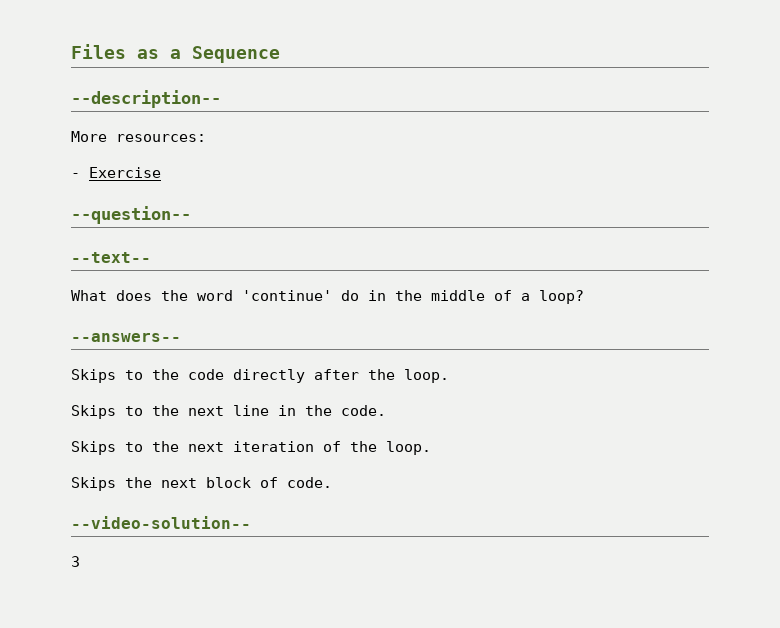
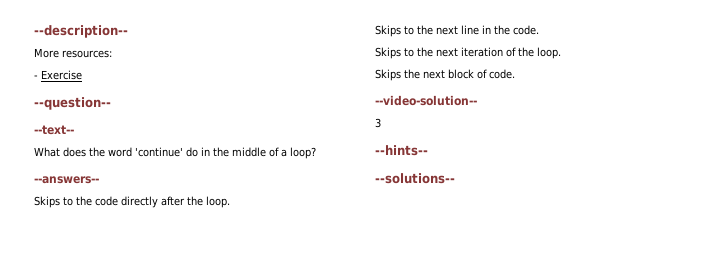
[71,44,280,63] Files as a Sequence // -> (34, 31) none
(80, 561) none -> [375,145,428,156] [375,173,455,184] // --hints-- // --solutions--

